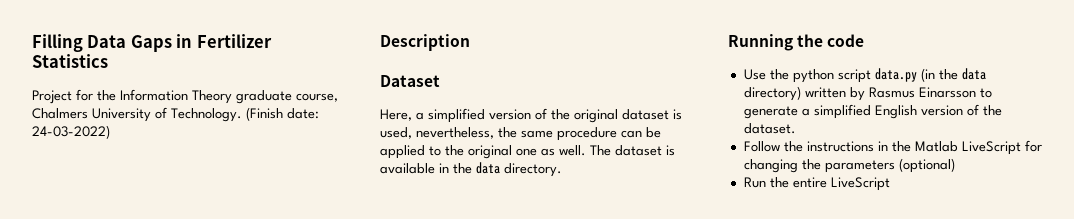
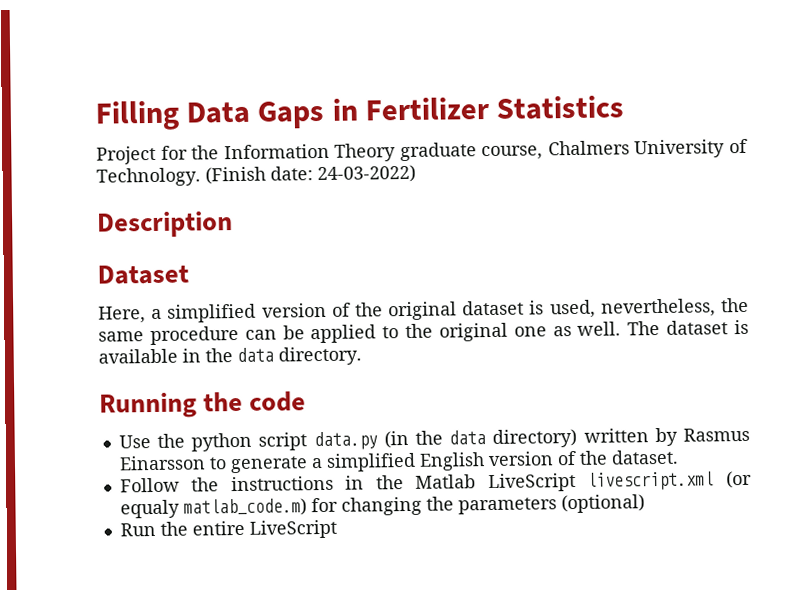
(1021, 148) none -> [587,470,752,491] [119,498,307,519] livescript.xml (or equaly matlab_code.m)

